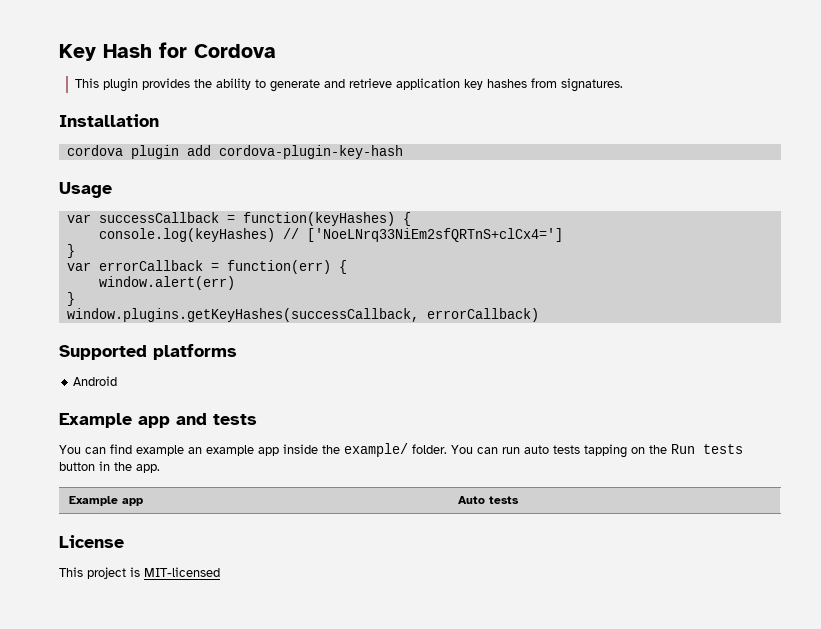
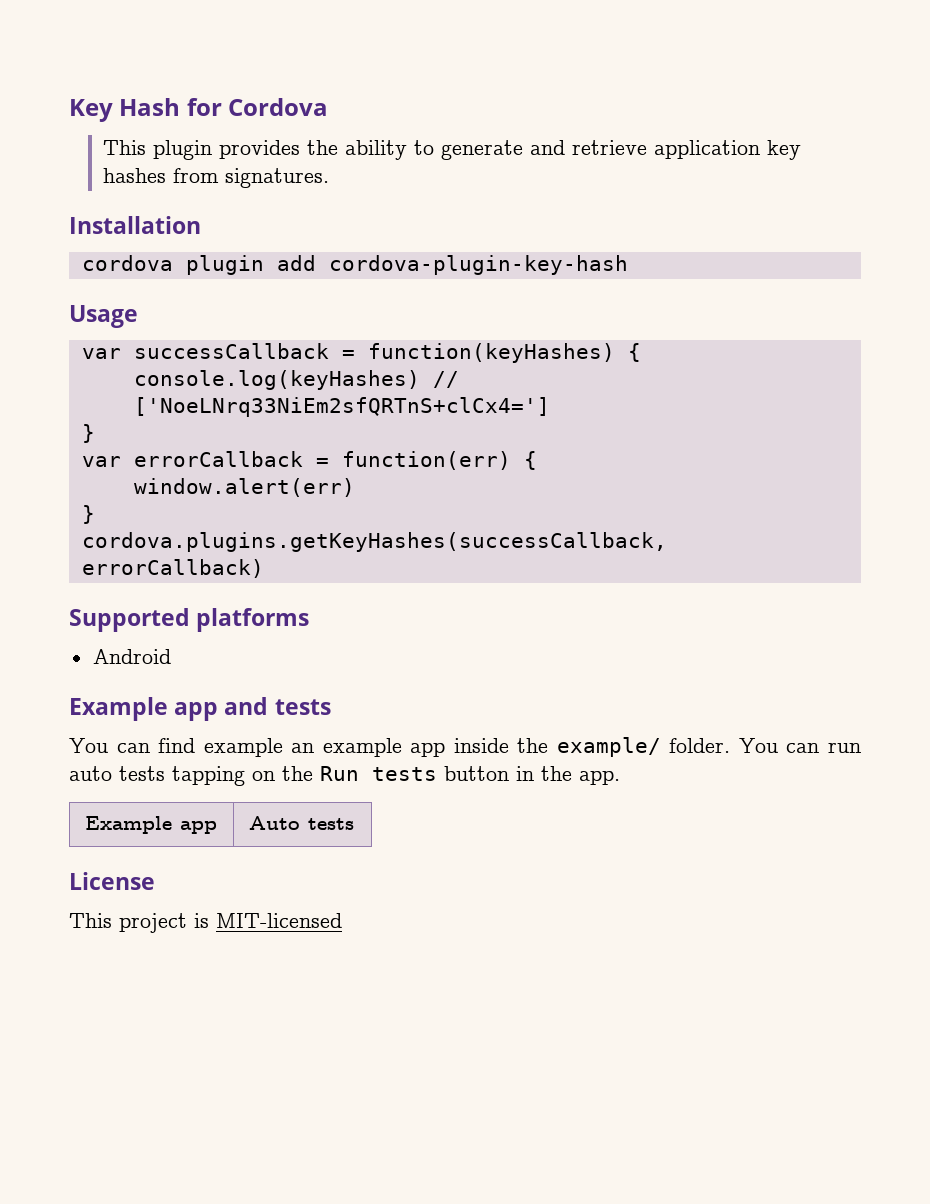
[66,308,419,322] window.plugins.getKeyHashes(successCallback, -> [81,532,667,552] cordova.plugins.getKeyHashes(successCallback,

